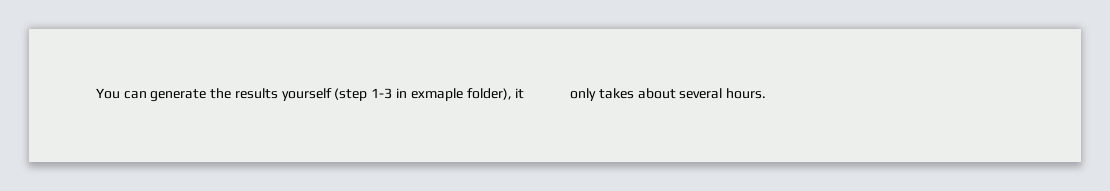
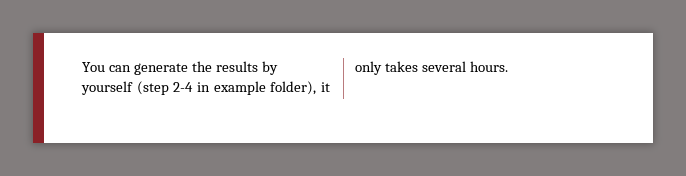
(278, 93) none -> [261,61,278,75] by
[371,88,463,101] 1-3 in exmaple -> [173,81,266,95] 2-4 in example
[637,88,676,99] about -> (418, 66) none

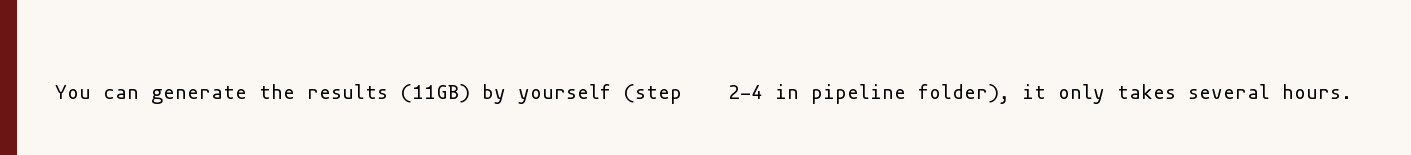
(258, 66) none -> [400,84,470,103] (11GB)
[213,81,266,95] example -> [811,84,906,104] pipeline

